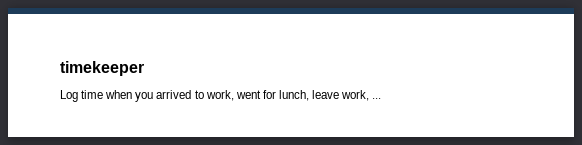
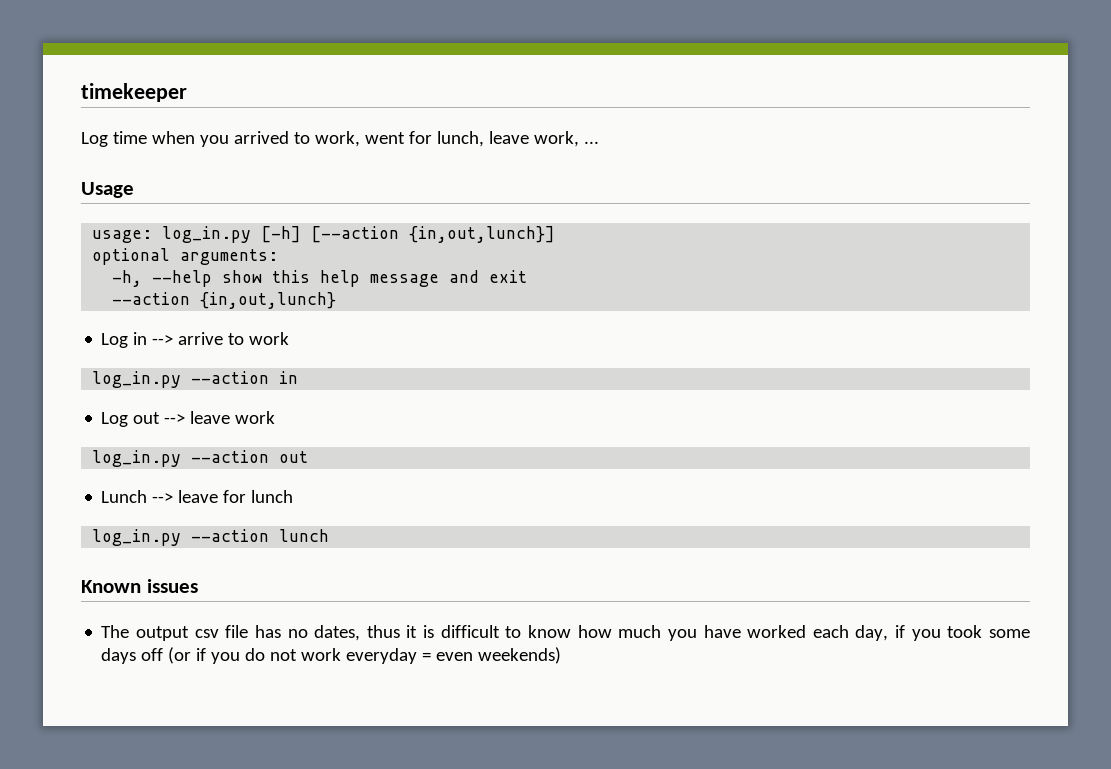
(382, 98) none -> [81,182,134,198] [92,226,556,243] [92,248,279,265] [112,270,528,287] [112,292,337,309] [101,332,290,348] [92,371,299,388] [101,411,276,427] [92,450,309,467] [101,490,294,503] [92,529,330,546] [81,579,198,593] [101,625,1030,641] [101,647,562,664] // Usage // usage: log_in.py [-h] [--action {in,out,lunch}] // optional arguments: // -h, --help show this help message and exit // --action {in,out,lunch} // Log in --> arrive to work // log_in.py --action in // Log out --> leave work // log_in.py --action out // Lunch --> leave for lunch // log_in.py --action lunch // Known issues // The output csv file has no dates, thus it is difficult to know how much you have worked each day, if you took some days off (or if you do not work everyday = even weekends)

